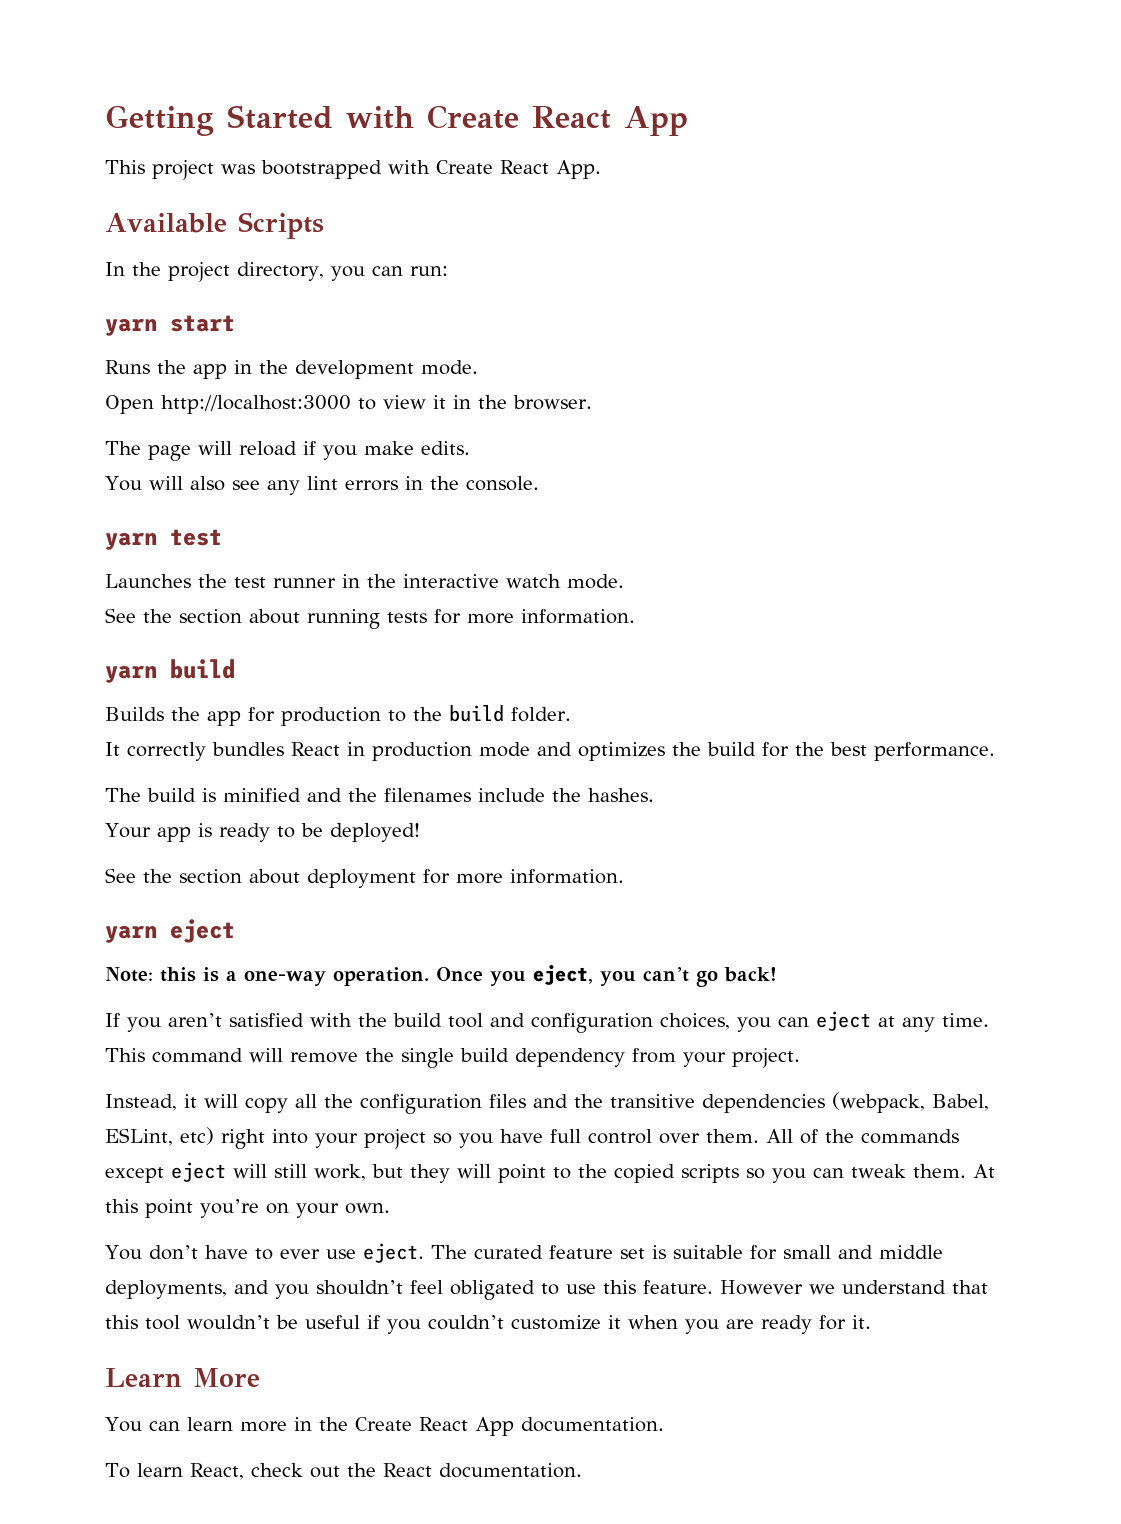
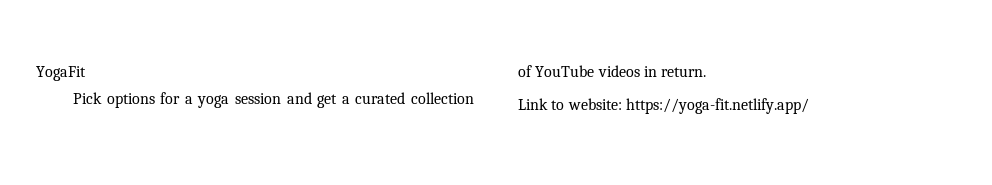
[105,105,688,136] [105,160,601,180] [105,212,324,239] [105,262,448,282] [105,315,235,336] [105,360,478,379] [105,395,592,414] [105,441,470,461] [105,476,539,495] [105,529,222,550] [105,574,624,589] [105,608,635,629] [105,659,235,683] [105,705,571,726] [105,742,995,761] [105,788,654,802] [105,823,420,842] [105,868,624,888] [105,919,235,943] [105,965,777,987] [105,1011,989,1033] [105,1048,800,1068] [105,1092,989,1114] [105,1127,959,1149] [105,1162,995,1183] [105,1199,390,1218] [105,1243,943,1263] [105,1280,988,1300] [105,1315,871,1334] [105,1368,260,1387] [105,1417,664,1436] [105,1463,582,1480] Getting Started with Create React App // This project was bootstrapped with Create React App. // Available Scripts // In the project directory, you can run: // yarn start // Runs the app in the development mode. // Open http://localhost:3000 to view it in the browser. // The page will reload if you make edits. // You will also see any lint errors in the console. // yarn test // Launches the test runner in the interactive watch mode. // See the section about running tests for more information. // yarn build // Builds the app for production to the build folder. // It correctly bundles React in production mode and optimizes the build for the best performance. // The build is minified and the filenames include the hashes. // Your app is ready to be deployed! // See the section about deployment for more information. // yarn eject // Note: this is a one-way operation. Once you eject, you can’t go back! // If you aren’t satisfied with the build tool and configuration choices, you can eject at any time. This command will remove the single build dependency from your project. // Instead, it will copy all the configuration files and the transitive dependencies (webpack, Babel, ESLint, etc) right into your project so you have full control over them. All of the commands except eject will still work, but they will point to the copied scripts so you can tweak them. At this point you’re on your own. // You don’t have to ever use eject. The curated feature set is suitable for small and middle deployments, and you shouldn’t feel obligated to use this feature. However we understand that this tool wouldn’t be useful if you couldn’t customize it when you are ready for it. // Learn More // You can learn more in the Create React App documentation. // To learn React, check out the React documentation. -> [36,66,86,81] [73,92,475,108] [518,65,707,77] [518,98,809,114] YogaFit // Pick options for a yoga session and get a curated collection of YouTube videos in return. // Link to website: https://yoga-fit.netlify.app/

